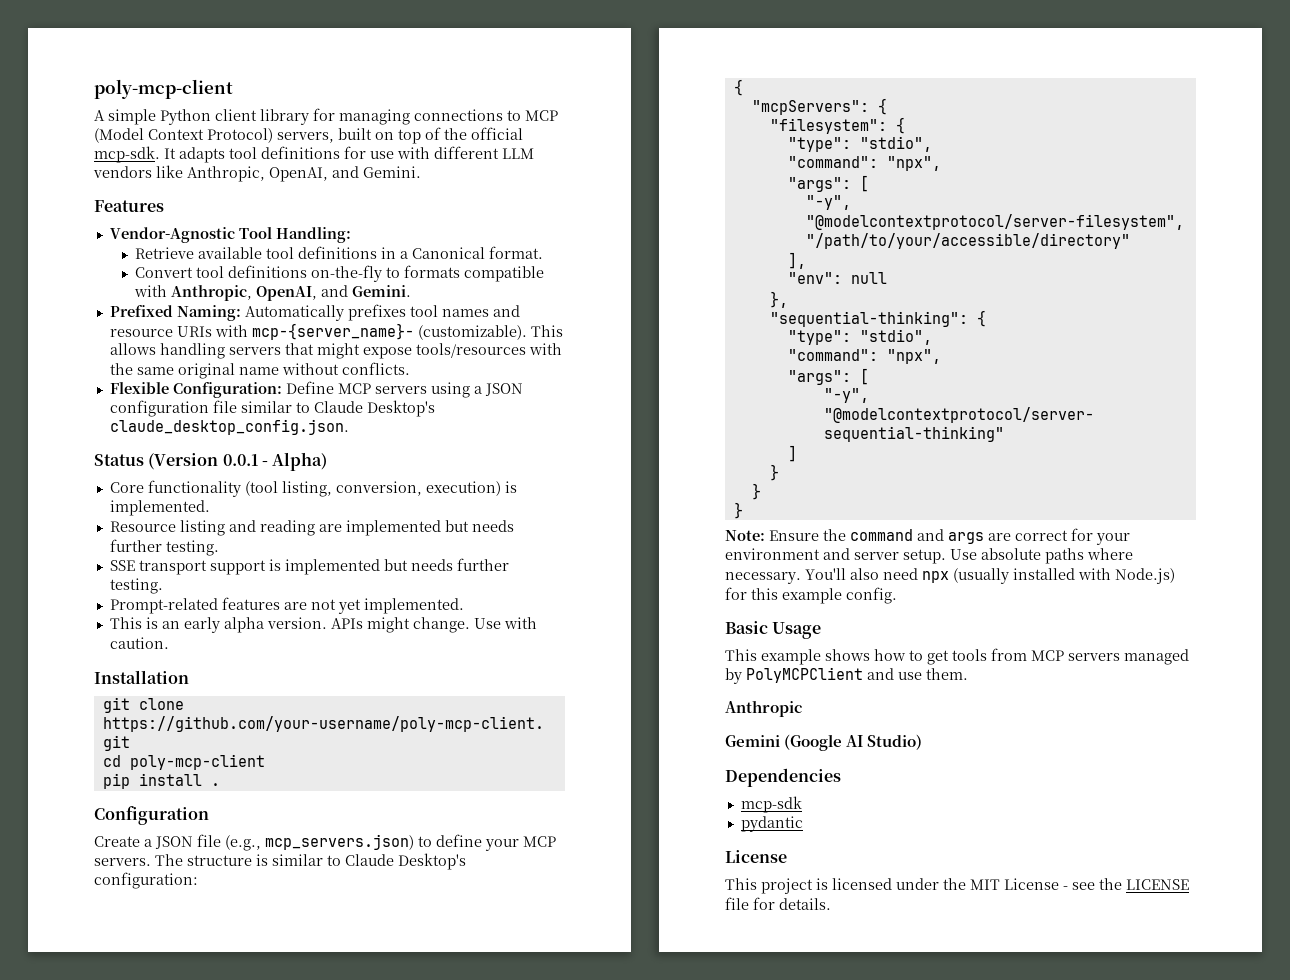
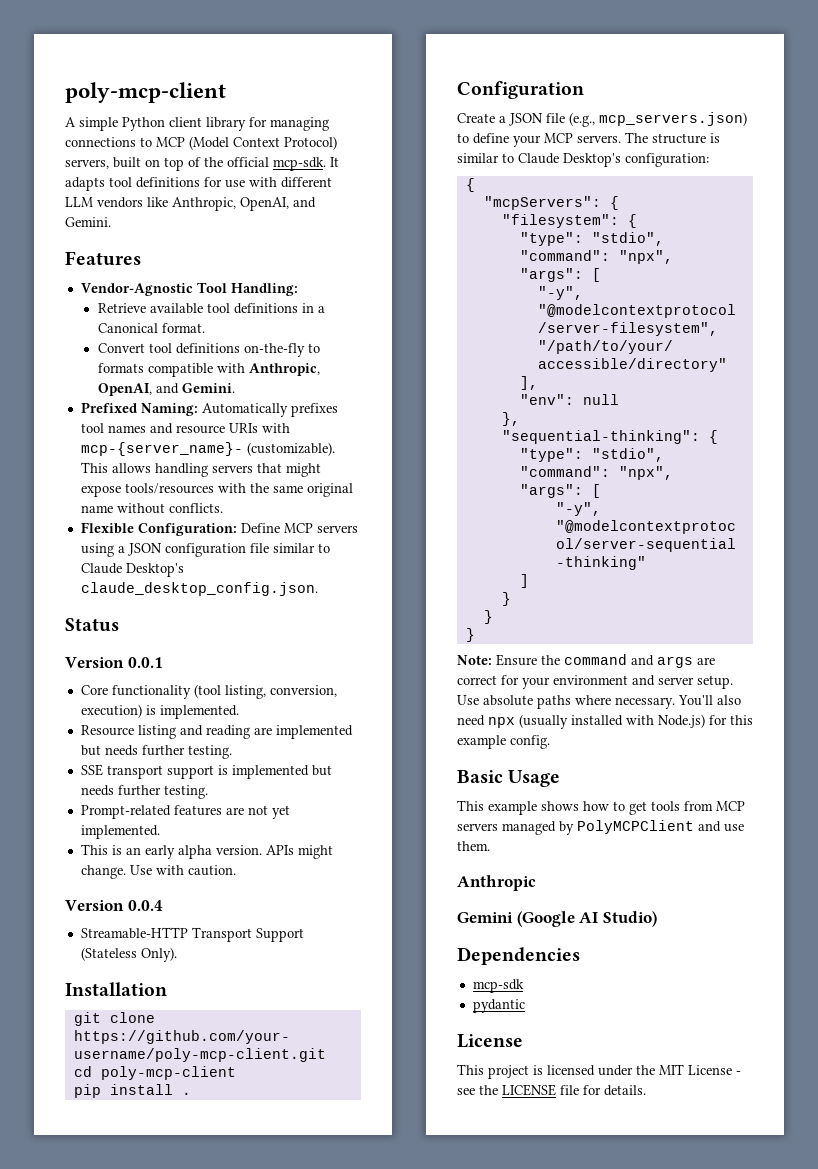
[148,453,219,470] (Version -> [65,657,124,668] // Version
[261,452,328,471] - Alpha) -> (163, 662) none
(169, 643) none -> [65,900,163,911] [80,927,304,942] [80,947,177,962] // Version 0.0.4 // Streamable-HTTP Transport Support (Stateless Only).

